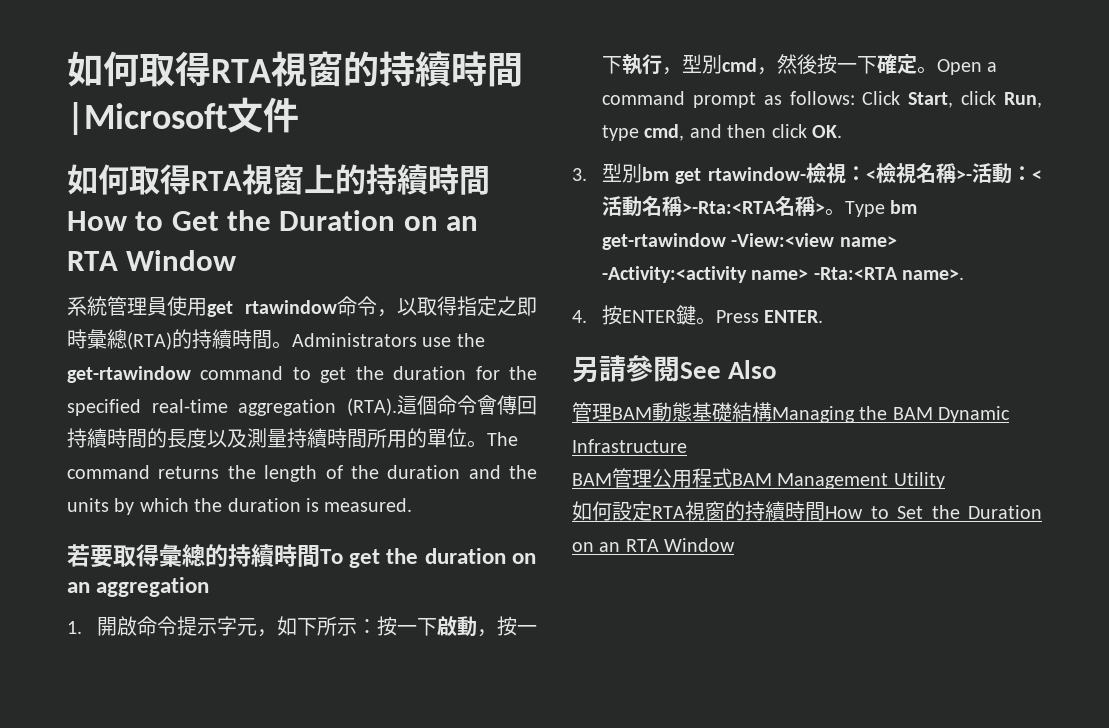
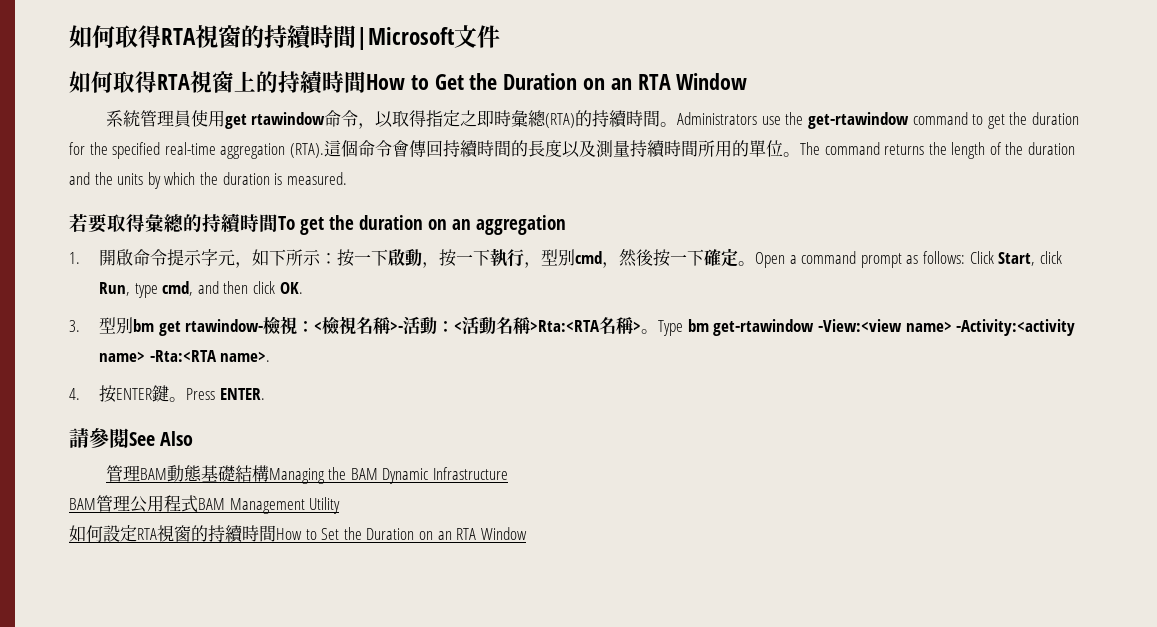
[681,201,776,214] >-Rta:<RTA -> [530,320,601,332] >Rta:<RTA
[572,356,599,383] 另 -> (265, 394) none

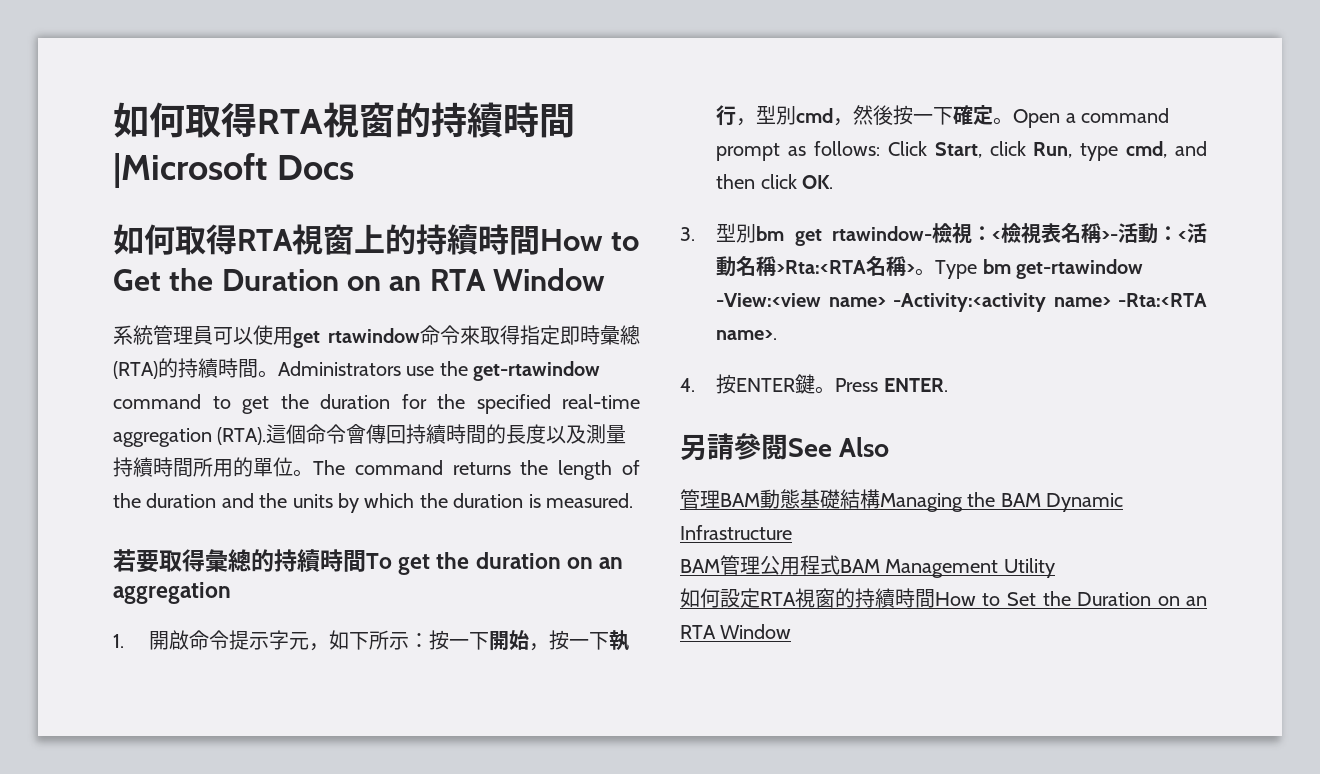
[453,25,500,48] 文件 -> [276,155,354,180] Docs
(191, 118) none -> [213,327,253,345] 可以
[358,111,394,129] ，以 -> [460,325,480,345] 來
[460,110,478,127] 之 -> (560, 335) none
[388,249,423,267] 啟動 -> [489,630,530,651] 開始
(357, 325) none -> [1041,223,1061,243] 表
(265, 394) none -> [680,434,707,461] 另

